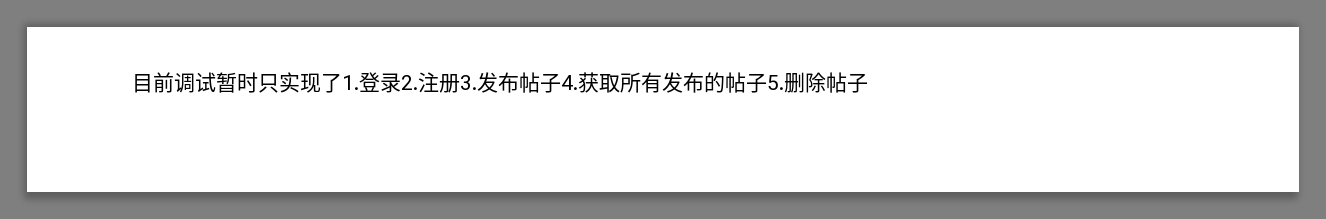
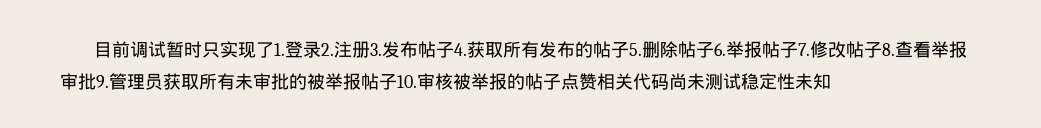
(868, 83) none -> [714,41,968,58] [60,73,831,90] 6.举报帖子7.修改帖子8.查看举报审批9.管理员获取所有未审批的被举报帖子10.审核被举报的帖子点赞相关代码尚未测试稳定性未知

